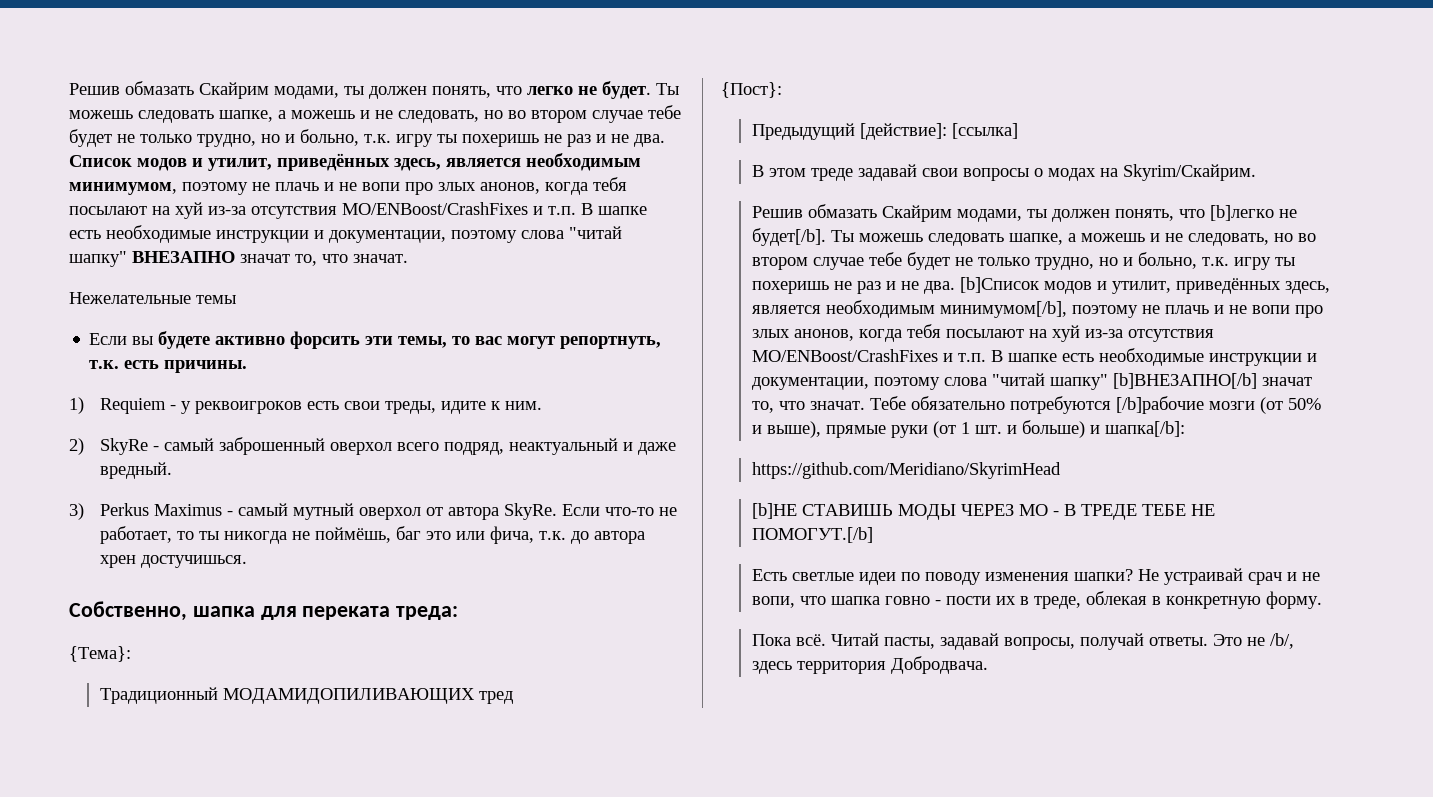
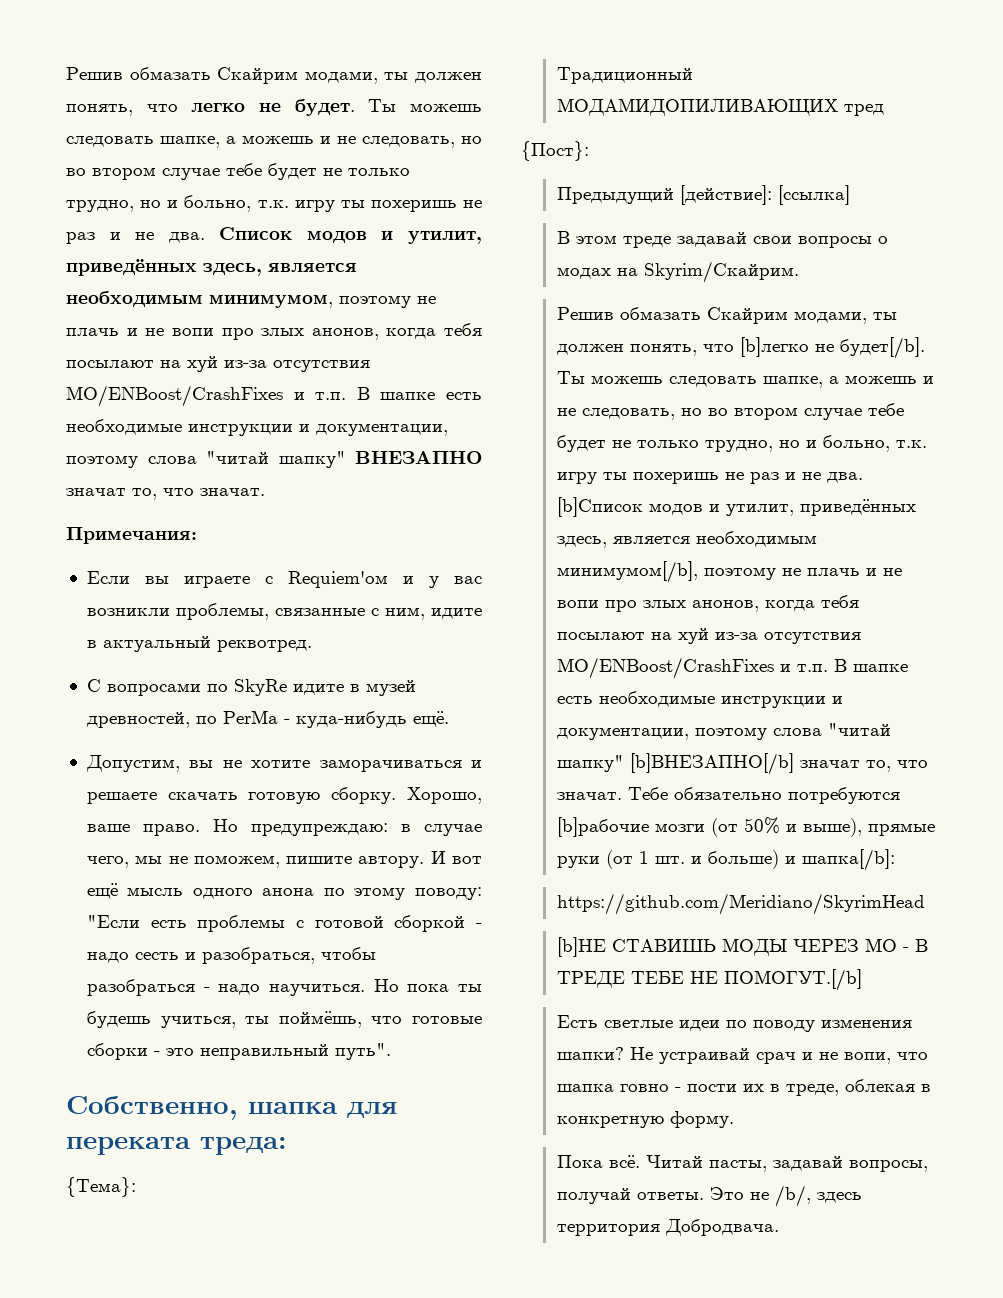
[69,292,236,304] Нежелательные темы -> [66,527,197,544] Примечания:
[158,331,662,349] [89,360,248,373] [69,397,542,414] [69,437,676,455] [99,462,172,479] [69,503,677,520] [99,526,645,544] [99,555,247,568] будете активно форсить эти темы, то вас могут репортнуть, т.к. есть причины. // 1) Requiem - у реквоигроков есть свои треды, идите к ним. // 2) SkyRe - самый заброшенный оверхол всего подряд, неактуальный и даже вредный. // 3) Perkus Maximus - самый мутный оверхол от автора SkyRe. Если что-то не работает, то ты никогда не поймёшь, баг это или фича, т.к. до автора хрен достучишься. -> [183,571,483,588] [86,603,482,620] [86,636,312,652] [86,679,416,696] [86,710,449,728] [85,755,483,772] [86,787,482,804] [86,819,482,836] [86,851,483,868] [86,883,482,900] [86,915,482,932] [86,947,376,964] [86,979,483,996] [86,1011,482,1028] [86,1043,391,1060] играете с Requiem'ом и у вас возникли проблемы, связанные с ним, идите в актуальный реквотред. // С вопросами по SkyRe идите в музей древностей, по PerMa - куда-нибудь ещё. // Допустим, вы не хотите заморачиваться и решаете скачать готовую сборку. Хорошо, ваше право. Но предупреждаю: в случае чего, мы не поможем, пишите автору. И вот ещё мысль одного анона по этому поводу: "Если есть проблемы с готовой сборкой - надо сесть и разобраться, чтобы разобраться - надо научиться. Но пока ты будешь учиться, ты поймёшь, что готовые сборки - это неправильный путь".
[1115,396,1204,414] [/b]рабочие -> [556,817,649,837] [b]рабочие

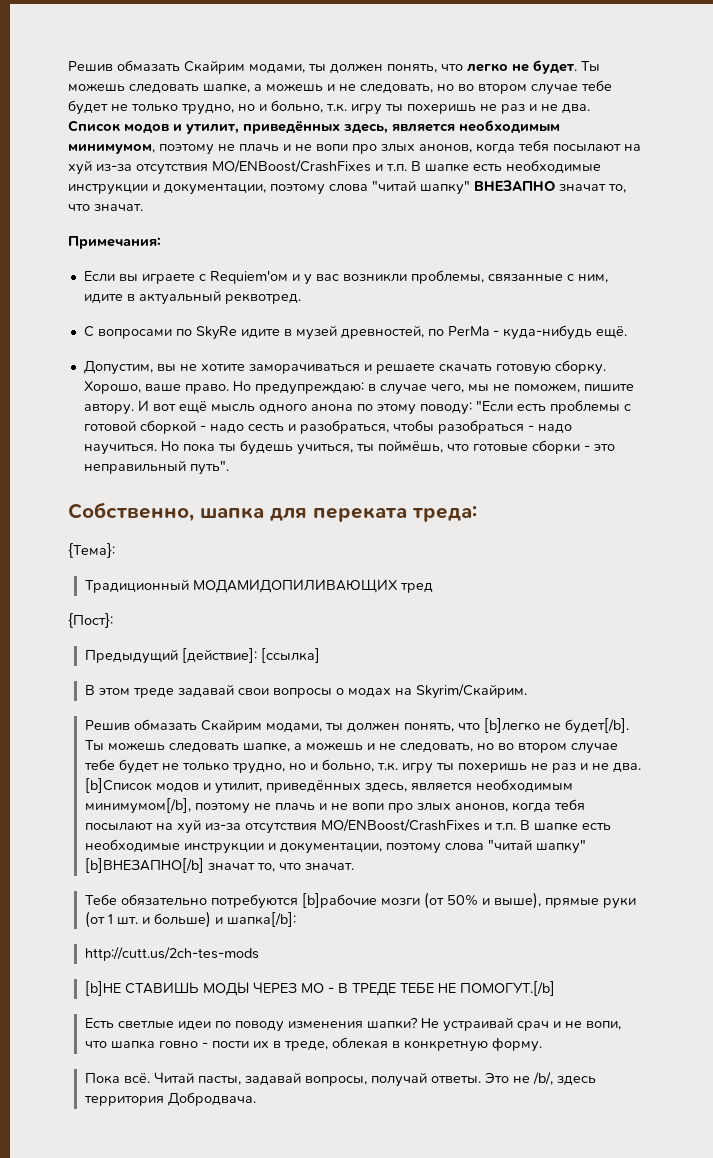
(622, 796) none -> (354, 866) //
[556,893,925,915] https://github.com/Meridiano/SkyrimHead -> [84,947,259,961] http://cutt.us/2ch-tes-mods

